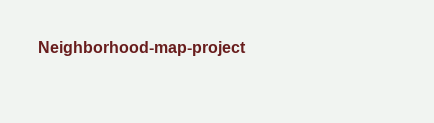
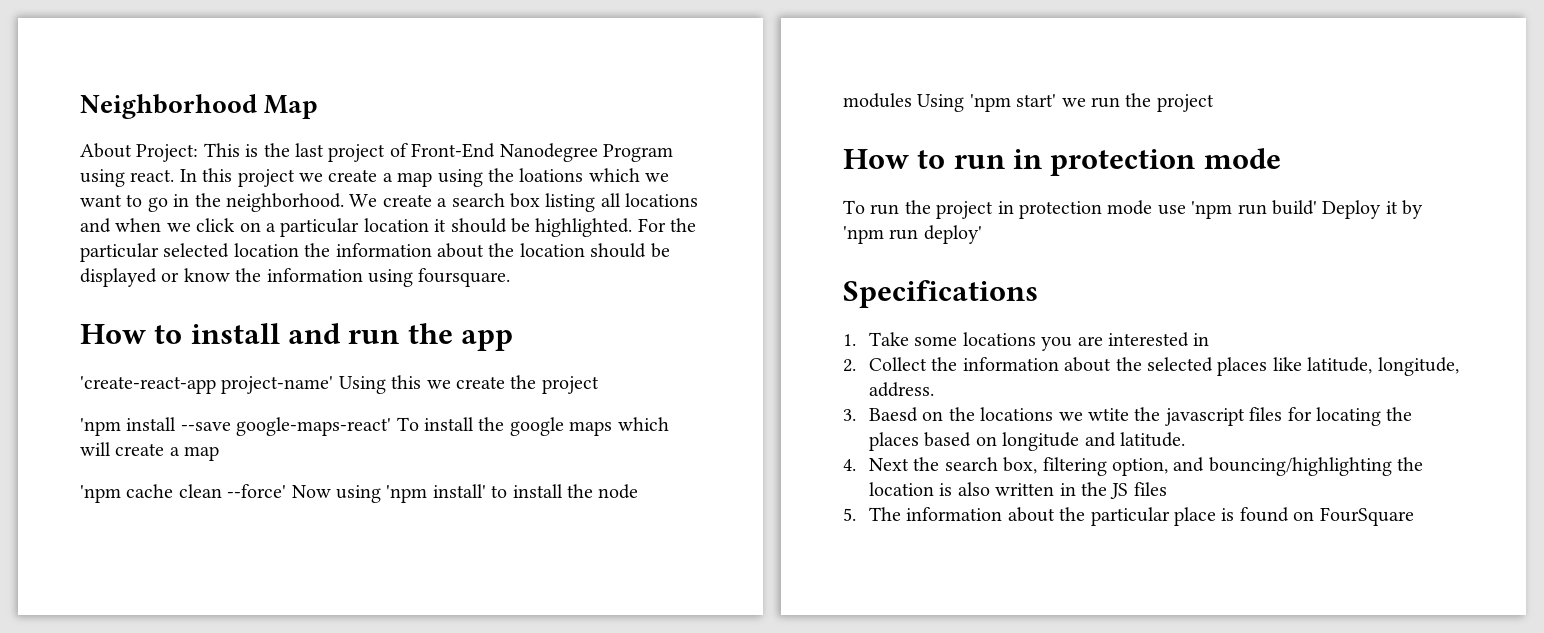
[38,41,246,56] Neighborhood-map-project -> [80,94,319,119] [80,143,673,162] [80,168,670,187] [80,193,699,212] [80,218,697,237] [80,243,670,262] [80,268,511,287] [80,323,514,351] [80,375,599,394] [80,417,669,436] [80,442,220,461] [80,484,639,503] [843,93,1214,112] [843,148,1281,176] [843,200,1424,219] [843,225,982,244] [843,280,1038,308] [843,332,1210,351] [843,357,1459,376] [868,382,934,397] [843,407,1413,426] [868,432,1185,451] [843,457,1424,476] [868,482,1167,499] [843,507,1414,526] Neighborhood Map // About Project: This is the last project of Front-End Nanodegree Program using react. In this project we create a map using the loations which we want to go in the neighborhood. We create a search box listing all locations and when we click on a particular location it should be highlighted. For the particular selected location the information about the location should be displayed or know the information using foursquare. // How to install and run the app // 'create-react-app project-name' Using this we create the project // 'npm install --save google-maps-react' To install the google maps which will create a map // 'npm cache clean --force' Now using 'npm install' to install the node modules Using 'npm start' we run the project // How to run in protection mode // To run the project in protection mode use 'npm run build' Deploy it by 'npm run deploy' // Specifications // 1. Take some locations you are interested in // 2. Collect the information about the selected places like latitude, longitude, address. // 3. Baesd on the locations we wtite the javascript files for locating the places based on longitude and latitude. // 4. Next the search box, filtering option, and bouncing/highlighting the location is also written in the JS files // 5. The information about the particular place is found on FourSquare

